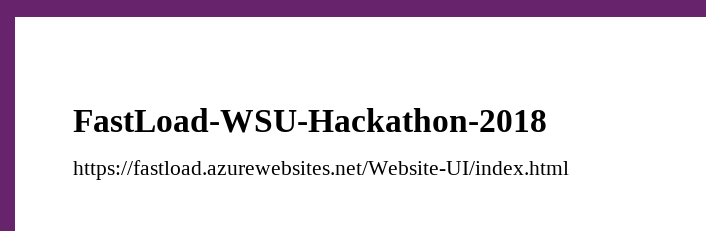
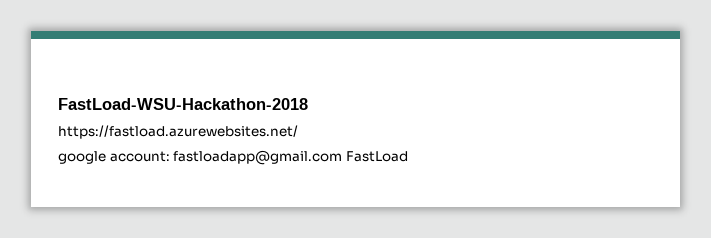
[73,160,569,180] https://fastload.azurewebsites.net/Website-UI/index.html -> [58,125,298,139] [58,150,408,165] https://fastload.azurewebsites.net/ // google account: fastloadapp@gmail.com FastLoad

